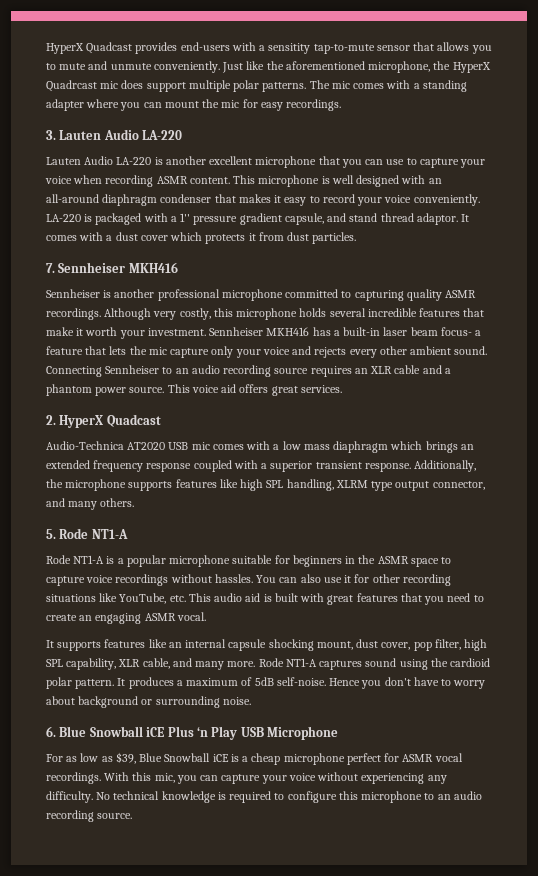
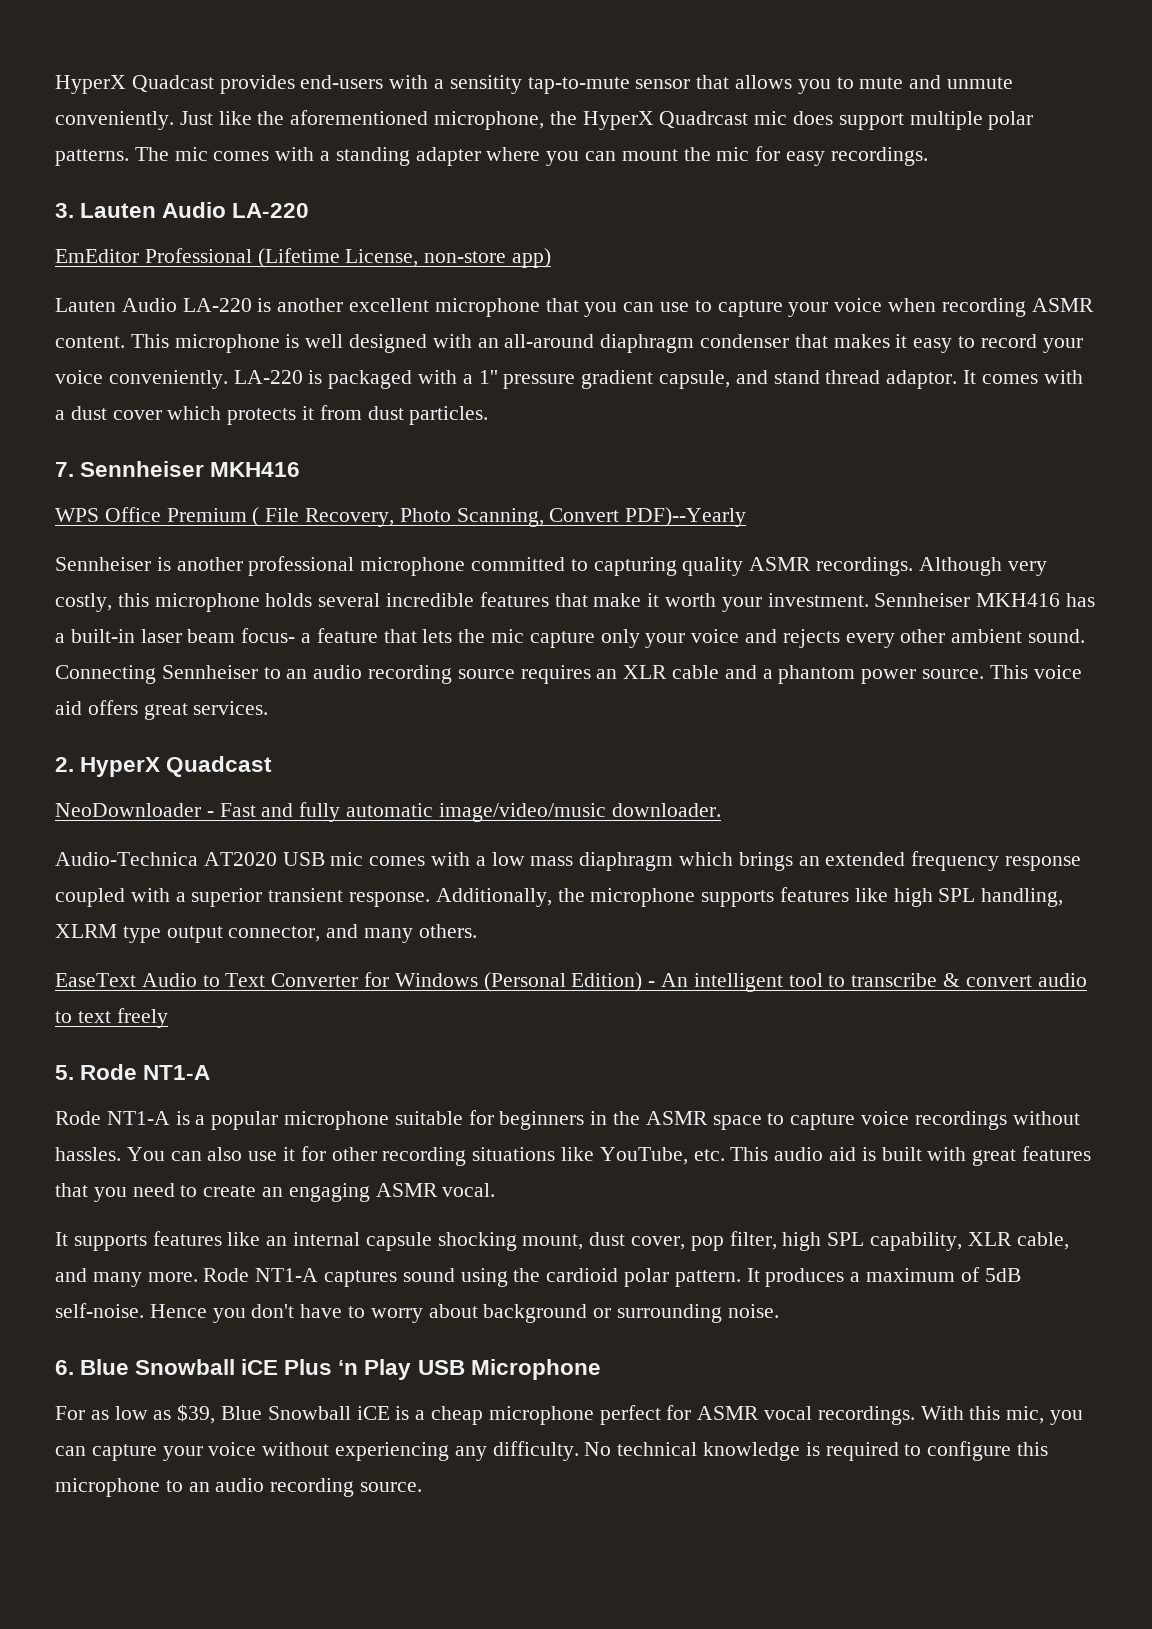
(183, 135) none -> [55,248,552,268] // EmEditor Professional (Lifetime License, non-store app)
(178, 267) none -> [55,507,747,527] // WPS Office Premium ( File Recovery, Photo Scanning, Convert PDF)--Yearly
(161, 420) none -> [55,802,721,822] // NeoDownloader - Fast and fully automatic image/video/music downloader.
(135, 502) none -> [55,972,1087,992] [55,1008,168,1028] // EaseText Audio to Text Converter for Windows (Personal Edition) - An intelligent tool to transcribe & convert audio to text freely

